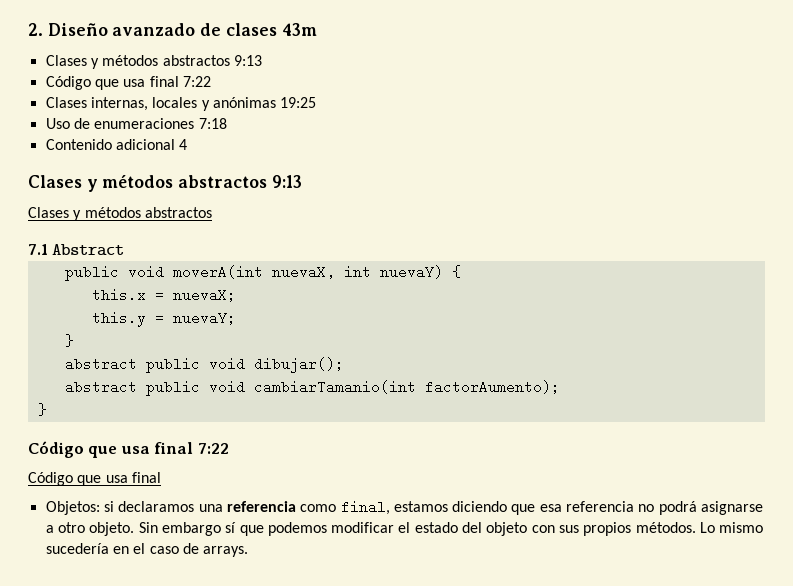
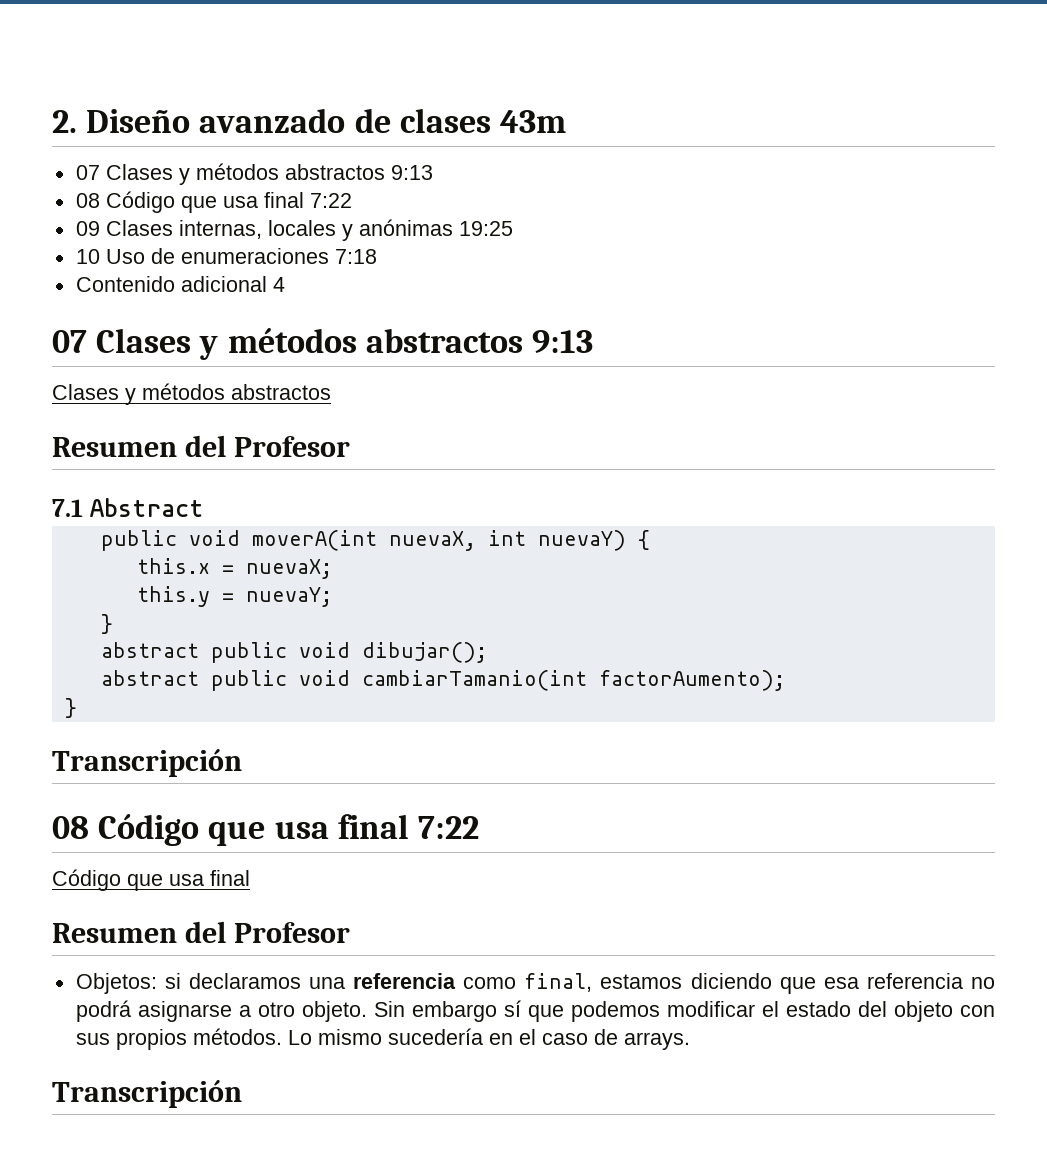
[45,55,262,69] [45,76,211,90] Clases y métodos abstractos 9:13 // Código que usa final 7:22 // -> [75,163,433,185] [75,191,352,213] [75,221,100,236] 07 Clases y métodos abstractos 9:13 // 08 Código que usa final 7:22 // 09
(317, 102) none -> [75,249,100,264] 10
(188, 144) none -> [52,330,87,353] 07
(212, 212) none -> [52,435,350,457] // Resumen del Profesor
(47, 409) none -> [52,749,242,777] [52,816,89,839] Transcripción // 08
(161, 477) none -> [52,921,350,943] // Resumen del Profesor
(249, 551) none -> [52,1080,242,1108] // Transcripción

